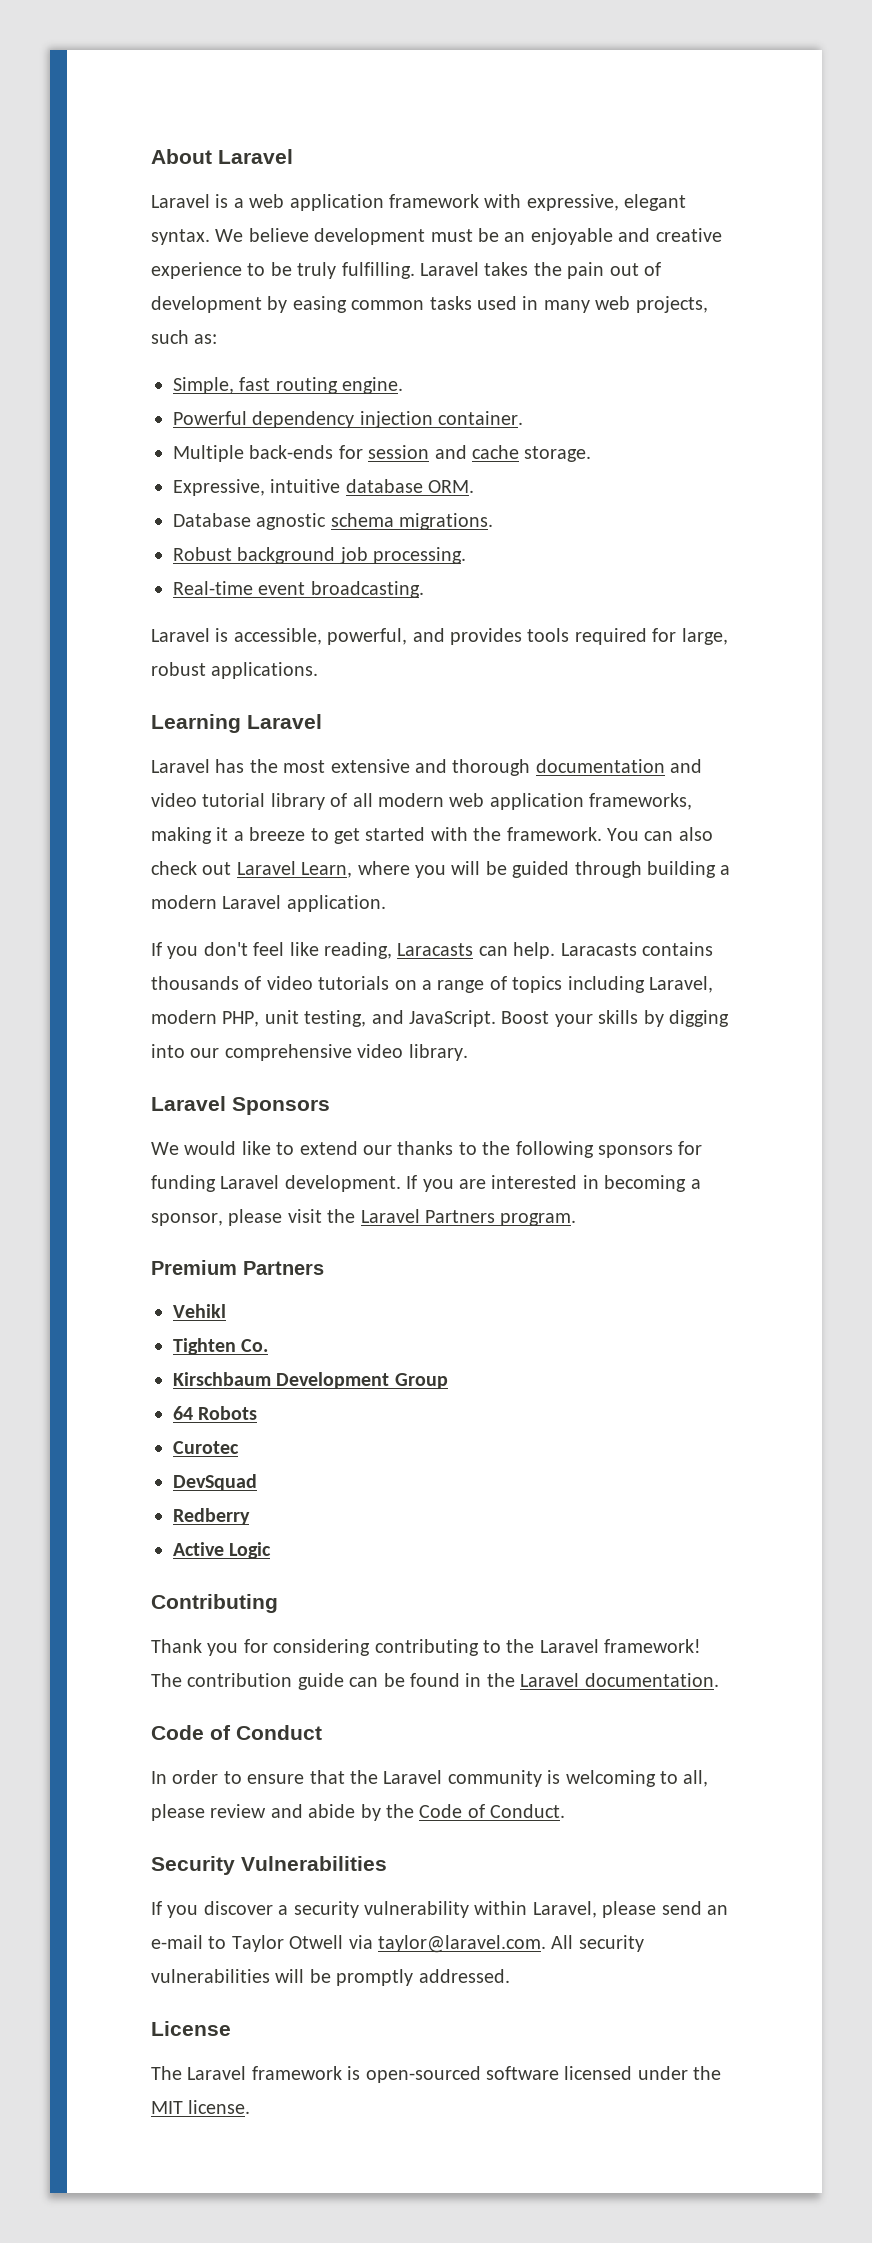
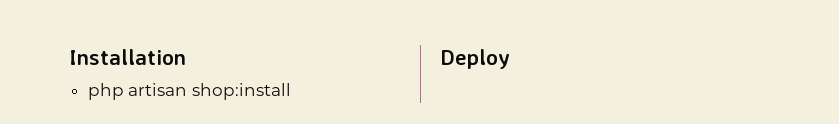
[151,149,293,164] [151,194,687,211] [151,228,722,245] [151,262,661,279] [151,296,708,313] [151,330,218,344] [173,377,404,394] [173,411,524,428] [173,445,592,462] [173,479,475,496] [173,513,494,530] [173,547,467,564] [173,581,424,598] [151,628,728,645] [151,662,319,679] [151,714,322,733] [151,759,703,776] [151,793,693,810] [151,827,713,844] [151,861,731,878] [151,895,386,912] [151,942,713,959] [151,976,713,993] [151,1010,729,1027] [151,1044,468,1061] [151,1096,330,1115] [151,1141,703,1158] [151,1175,701,1192] [151,1209,577,1226] [151,1260,324,1275] [173,1304,226,1318] [173,1338,269,1355] [173,1372,448,1389] [173,1406,258,1420] [173,1441,239,1454] [173,1474,257,1491] [173,1508,250,1525] [173,1542,272,1559] [151,1594,278,1613] [151,1639,702,1656] [151,1673,719,1690] [151,1725,322,1740] [151,1770,709,1787] [151,1804,566,1821] [151,1856,387,1875] [151,1901,728,1918] [151,1935,644,1953] [151,1969,510,1986] [151,2021,231,2036] [151,2066,722,2083] [151,2100,251,2114] About Laravel // Laravel is a web application framework with expressive, elegant syntax. We believe development must be an enjoyable and creative experience to be truly fulfilling. Laravel takes the pain out of development by easing common tasks used in many web projects, such as: // Simple, fast routing engine. // Powerful dependency injection container. // Multiple back-ends for session and cache storage. // Expressive, intuitive database ORM. // Database agnostic schema migrations. // Robust background job processing. // Real-time event broadcasting. // Laravel is accessible, powerful, and provides tools required for large, robust applications. // Learning Laravel // Laravel has the most extensive and thorough documentation and video tutorial library of all modern web application frameworks, making it a breeze to get started with the framework. You can also check out Laravel Learn, where you will be guided through building a modern Laravel application. // If you don't feel like reading, Laracasts can help. Laracasts contains thousands of video tutorials on a range of topics including Laravel, modern PHP, unit testing, and JavaScript. Boost your skills by digging into our comprehensive video library. // Laravel Sponsors // We would like to extend our thanks to the following sponsors for funding Laravel development. If you are interested in becoming a sponsor, please visit the Laravel Partners program. // Premium Partners // Vehikl // Tighten Co. // Kirschbaum Development Group // 64 Robots // Curotec // DevSquad // Redberry // Active Logic // Contributing // Thank you for considering contributing to the Laravel framework! The contribution guide can be found in the Laravel documentation. // Code of Conduct // In order to ensure that the Laravel community is welcoming to all, please review and abide by the Code of Conduct. // Security Vulnerabilities // If you discover a security vulnerability within Laravel, please send an e-mail to Taylor Otwell via taylor@laravel.com. All security vulnerabilities will be promptly addressed. // License // The Laravel framework is open-sourced software licensed under the MIT license. -> [69,49,186,65] [87,83,291,100] [441,49,510,69] Installation // php artisan shop:install // Deploy

